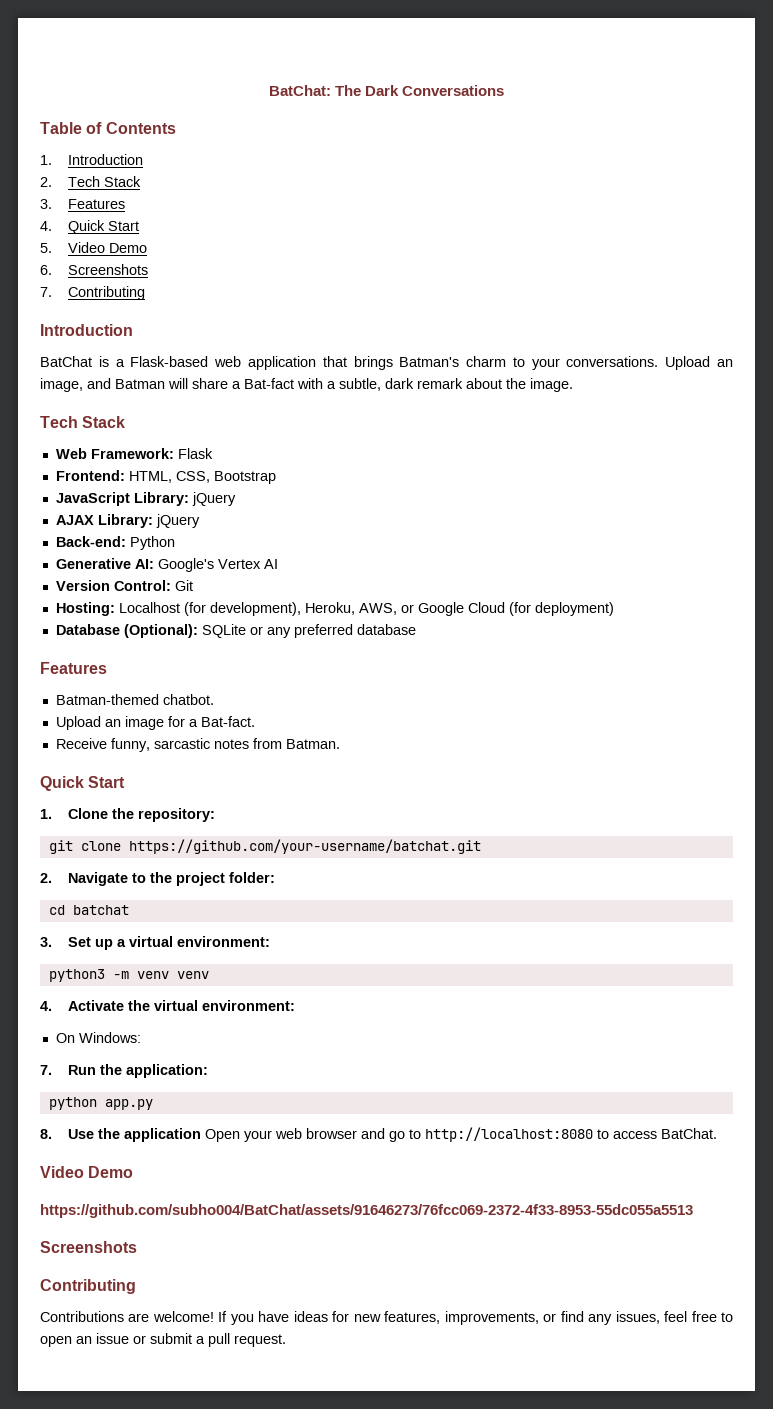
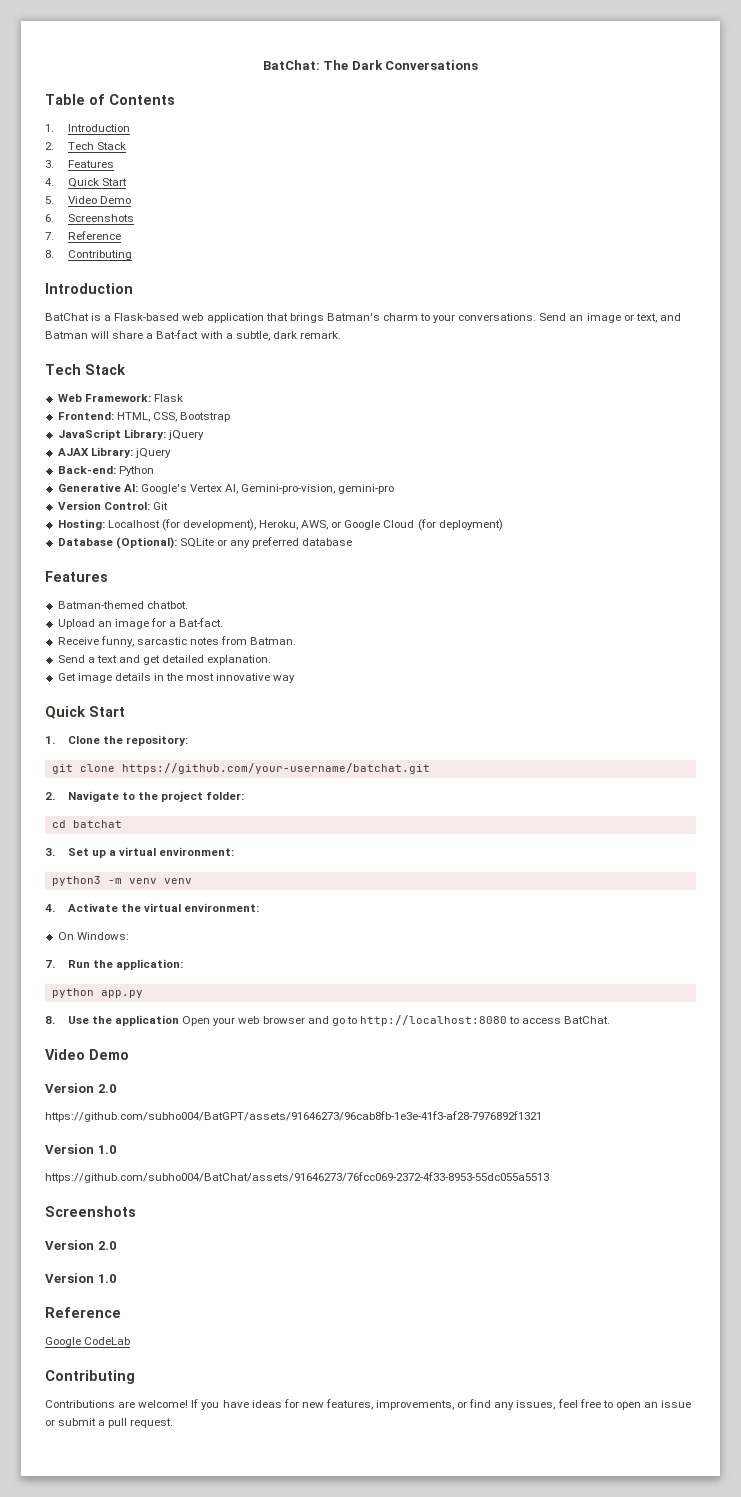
(52, 292) none -> [67,231,121,240] [45,250,54,258] Reference // 8.
[665,356,734,370] [40,378,83,392] Upload an image, -> [539,313,657,323] Send an image or text,
[417,378,573,392] remark about the image. -> [299,331,341,339] remark.
[263,559,278,569] AI -> [225,484,395,494] AI, Gemini-pro-vision, gemini-pro
(340, 744) none -> [57,655,272,665] [57,673,296,683] // Send a text and get detailed explanation. // Get image details in the most innovative way
[40,1204,693,1218] [40,1241,137,1253] https://github.com/subho004/BatChat/assets/91646273/76fcc069-2372-4f33-8953-55dc055a5513 // Screenshots -> [45,1083,116,1093] [45,1111,542,1122] [45,1144,116,1154] [45,1172,549,1183] [45,1206,136,1217] [45,1240,116,1250] [45,1273,116,1283] [45,1307,121,1318] [45,1337,131,1347] Version 2.0 // https://github.com/subho004/BatGPT/assets/91646273/96cab8fb-1e3e-41f3-af28-7976892f1321 // Version 1.0 // https://github.com/subho004/BatChat/assets/91646273/76fcc069-2372-4f33-8953-55dc055a5513 // Screenshots // Version 2.0 // Version 1.0 // Reference // Google CodeLab

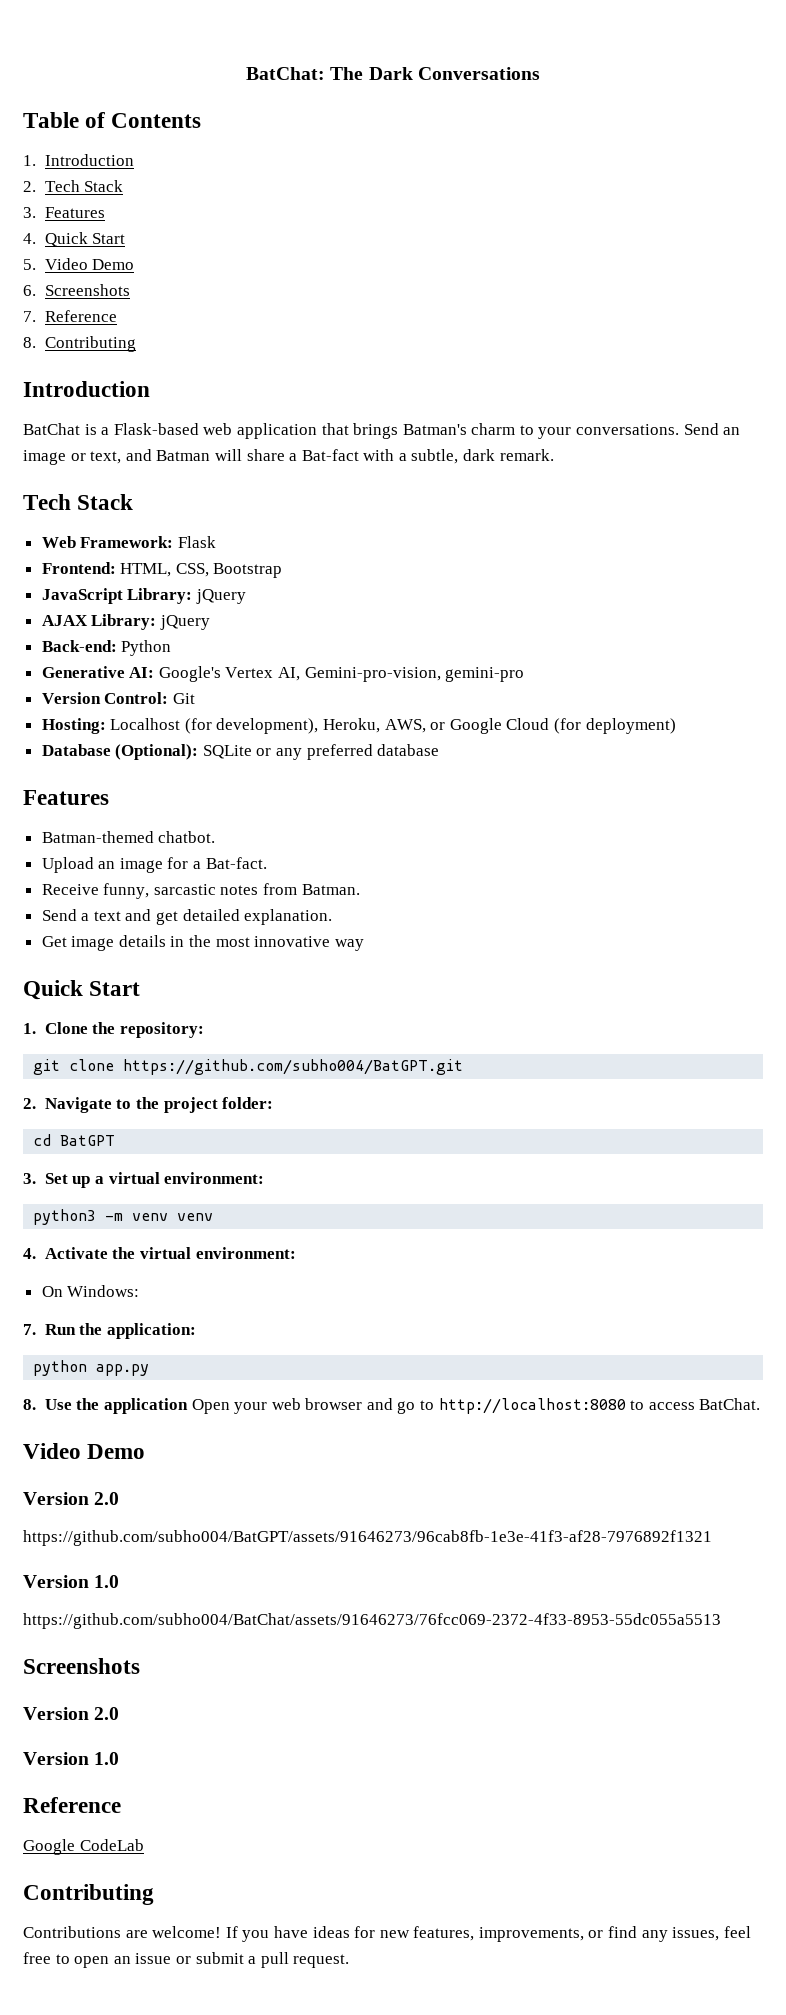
[121,763,430,774] https://github.com/your-username/batchat.git -> [123,1059,464,1075] https://github.com/subho004/BatGPT.git
[72,820,122,828] batchat -> [60,1135,116,1146] BatGPT

